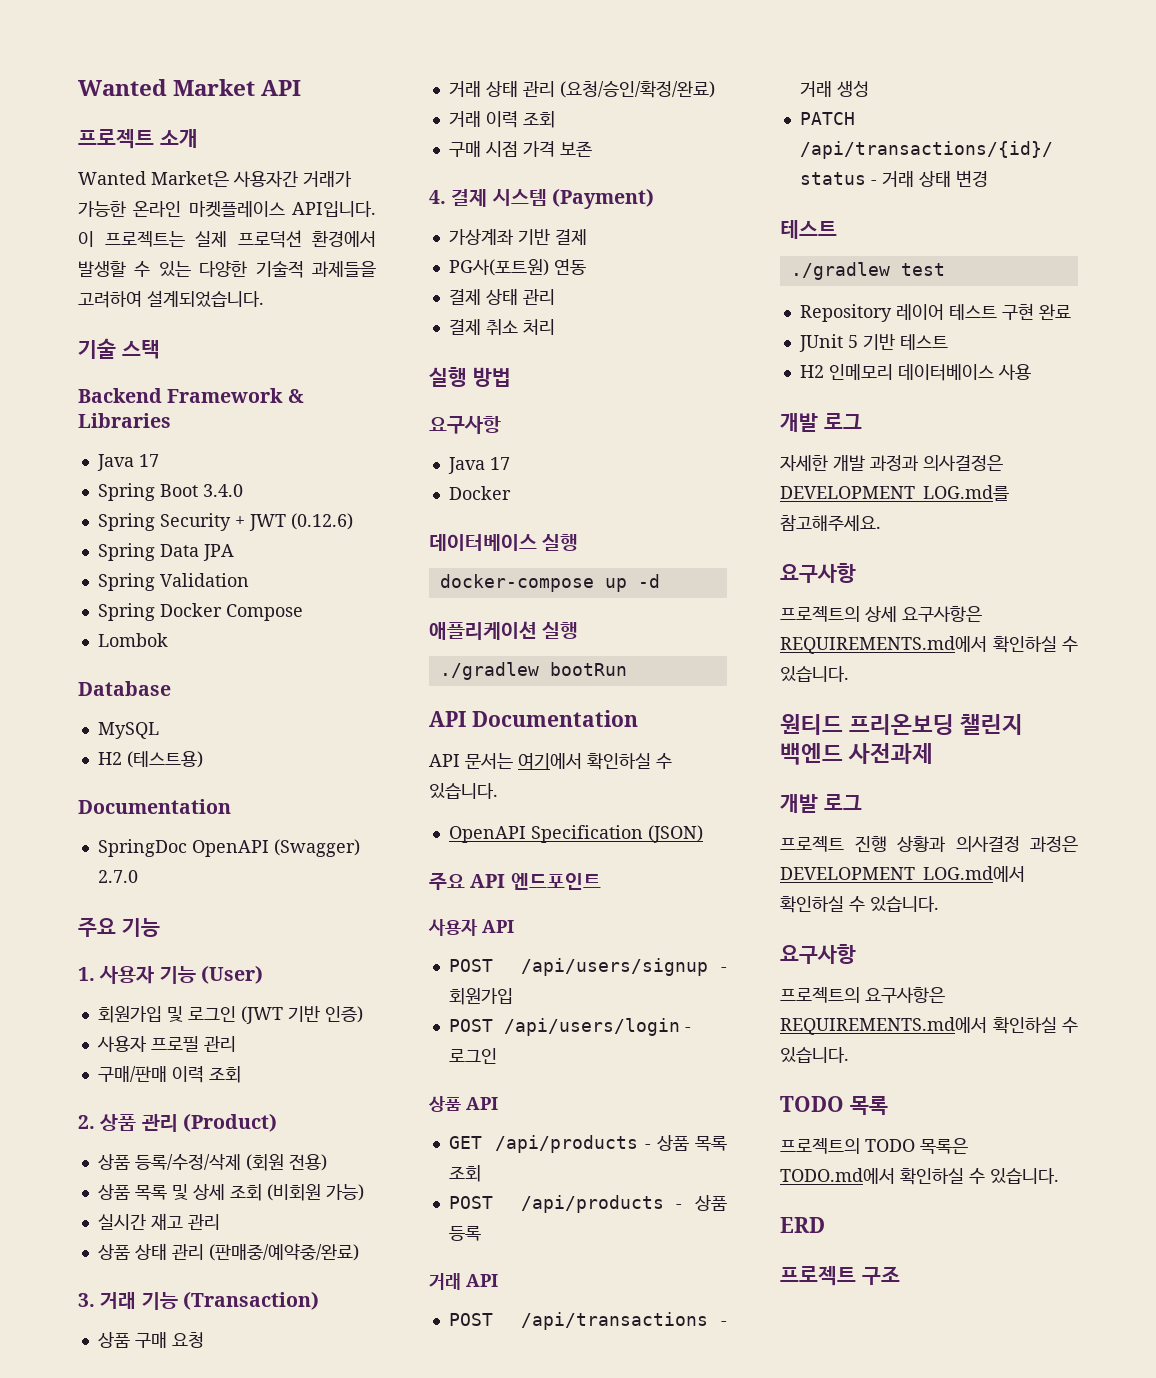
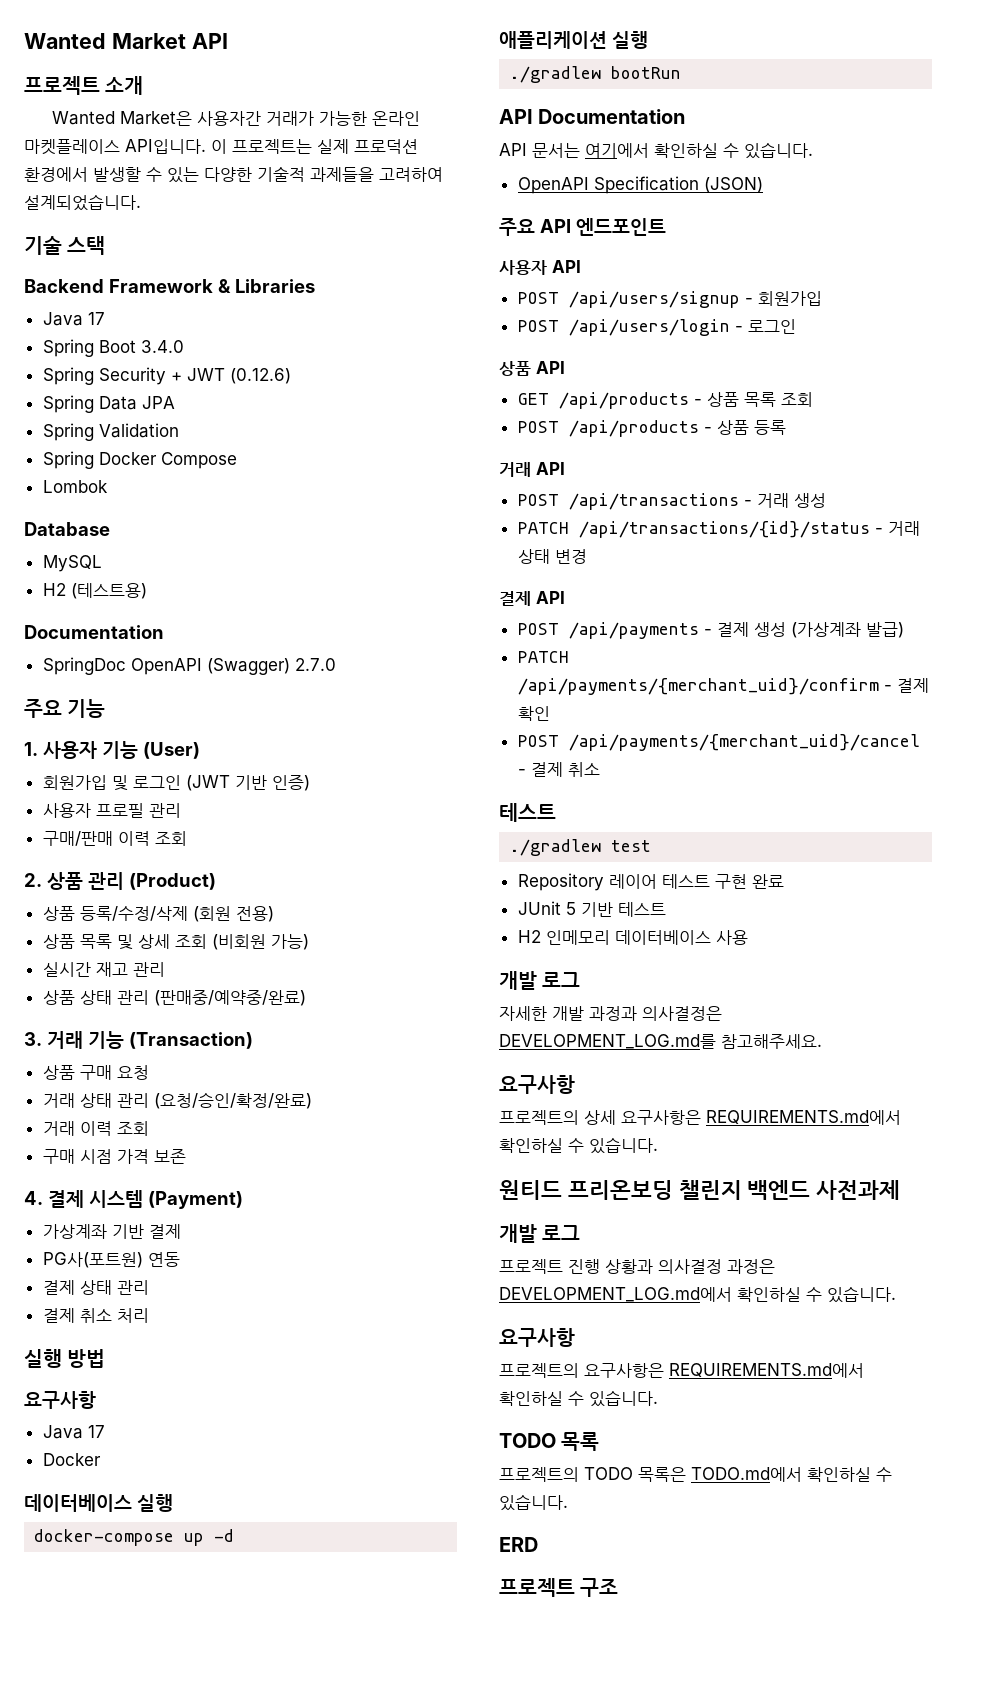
(988, 178) none -> [499,591,565,606] [517,622,904,639] [517,651,569,663] [517,678,929,695] [517,706,550,721] [517,734,920,751] [517,762,600,777] // 결제 API // POST /api/payments - 결제 생성 (가상계좌 발급) // PATCH /api/payments/{merchant_uid}/confirm - 결제 확인 // POST /api/payments/{merchant_uid}/cancel - 결제 취소

